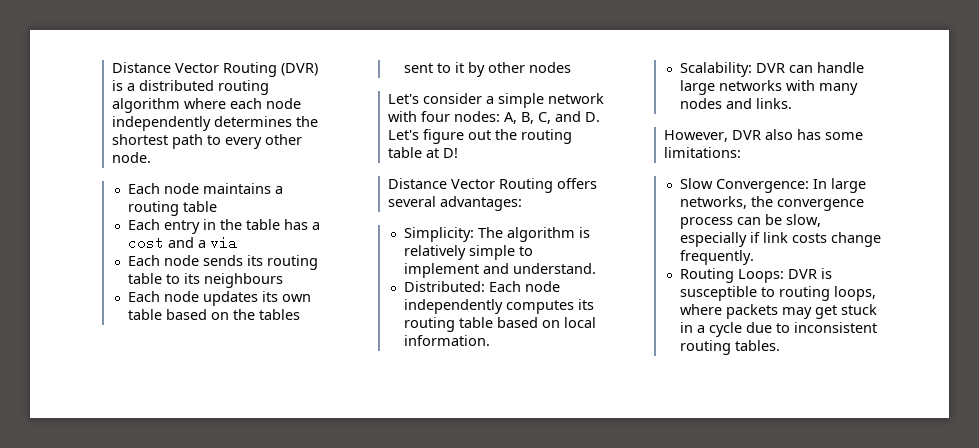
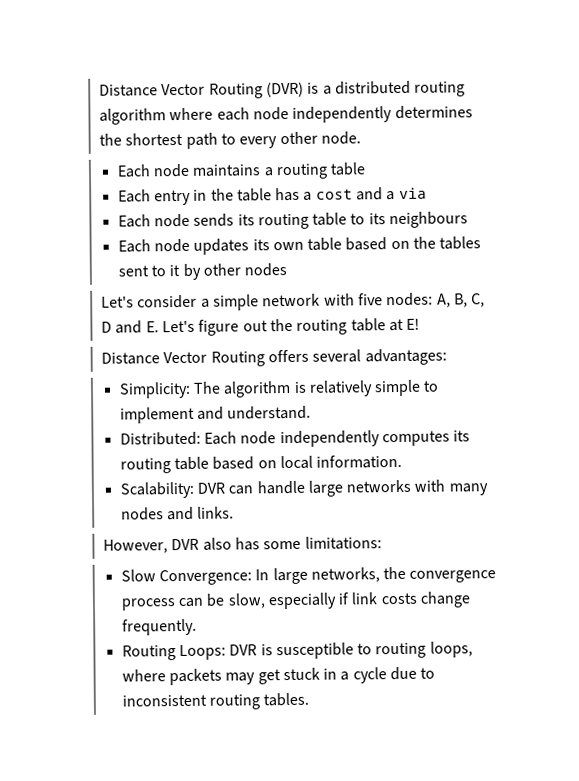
[421,111,451,122] four -> [357,293,383,306] five
[555,111,601,122] and D. -> [100,320,159,334] D and E.
[443,148,459,158] D! -> [406,318,421,330] E!

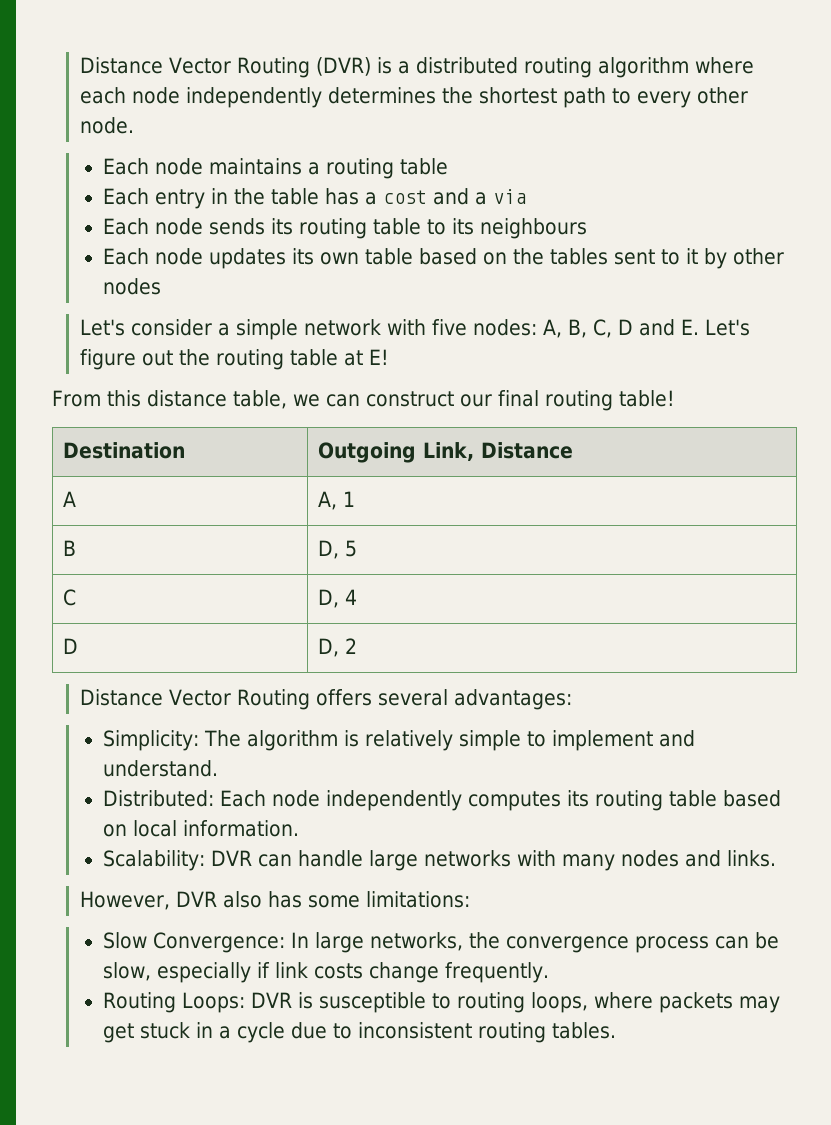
(421, 324) none -> [52,390,675,411] [63,442,186,459] [318,442,574,463] [63,491,77,507] [318,491,356,510] [63,540,77,556] [318,540,358,559] [63,589,77,606] [318,589,358,608] [63,638,79,654] [318,638,358,657] // From this distance table, we can construct our final routing table! // Destination | Outgoing Link, Distance // A | A, 1 // B | D, 5 // C | D, 4 // D | D, 2

